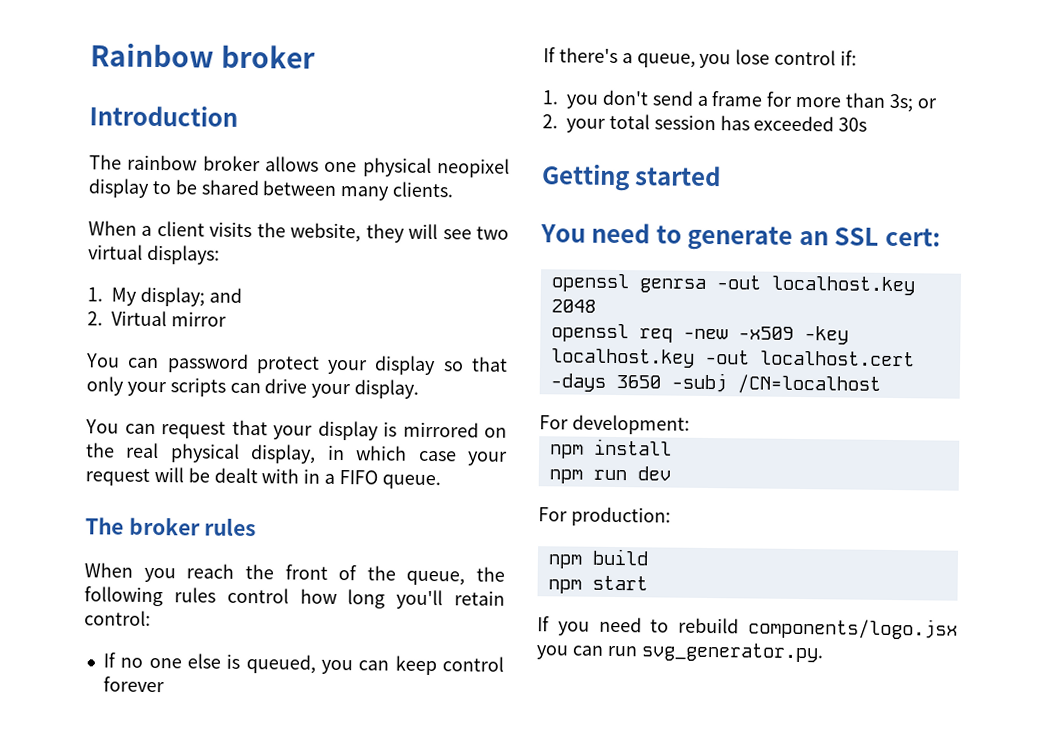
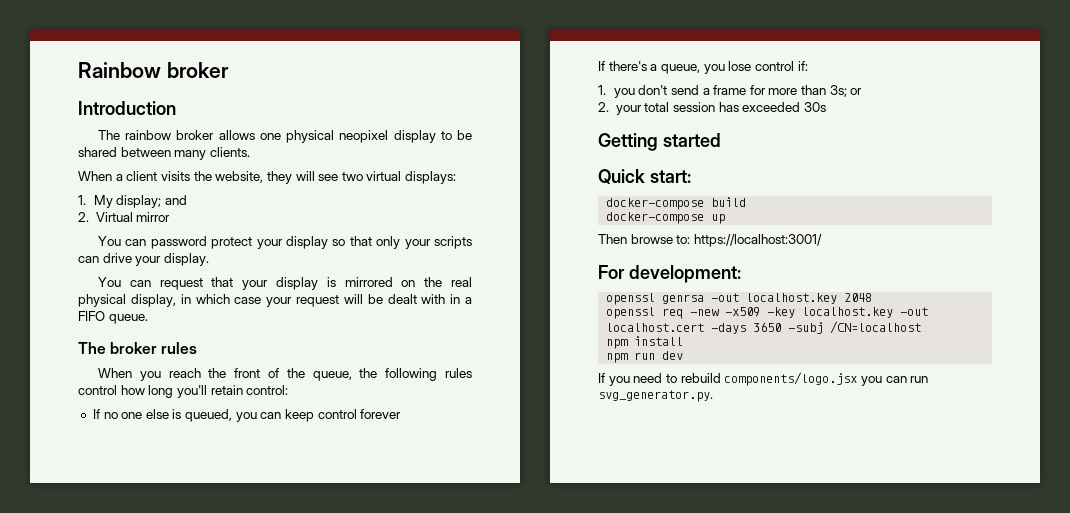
[540,222,941,251] You need to generate an SSL cert: -> [598,169,691,184] [606,197,747,210] [606,212,726,224] [598,234,822,247] [598,265,741,283] Quick start: // docker-compose build // docker-compose up // Then browse to: https://localhost:3001/ // For development:
[539,414,690,435] // For development: -> (922, 327) none
[538,506,671,527] [547,548,649,569] [547,575,648,594] // For production: // npm build // npm start -> (684, 355) none

